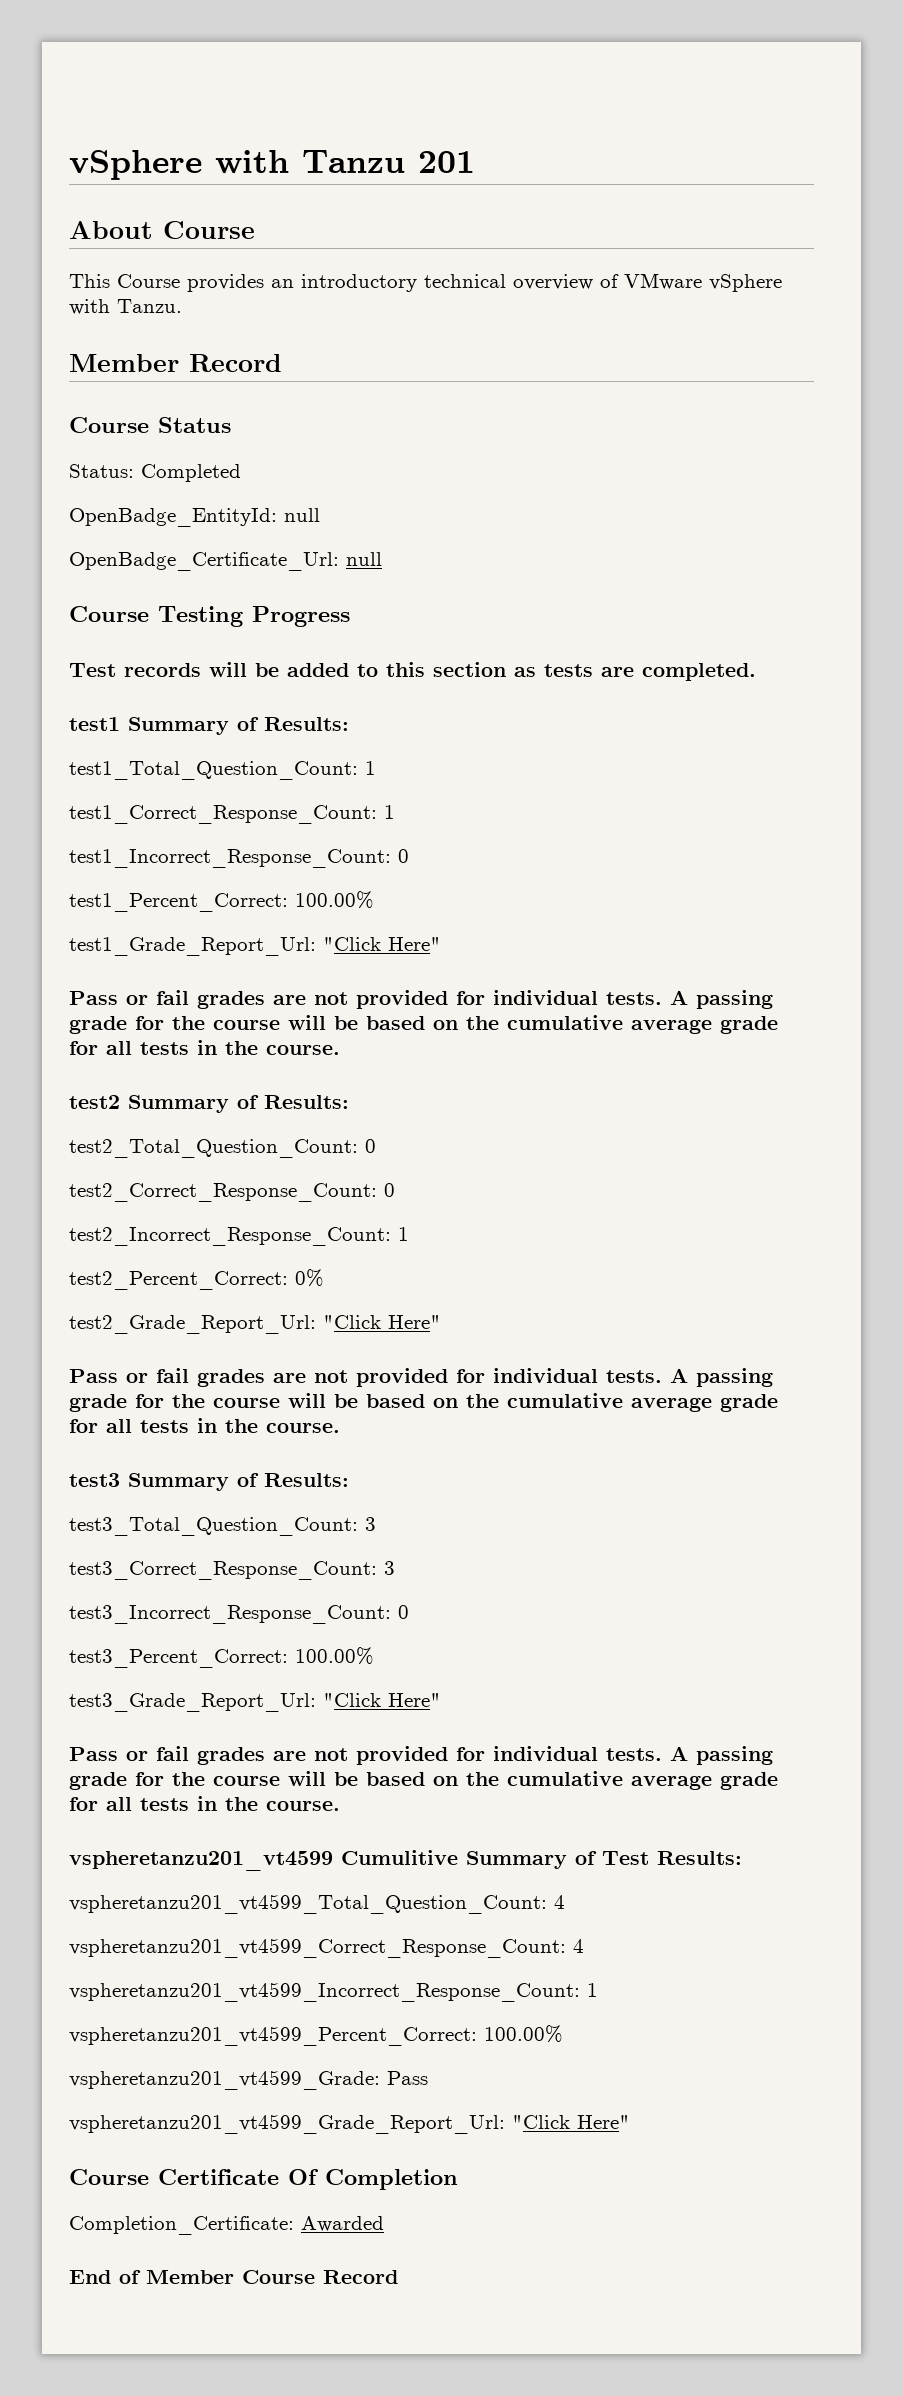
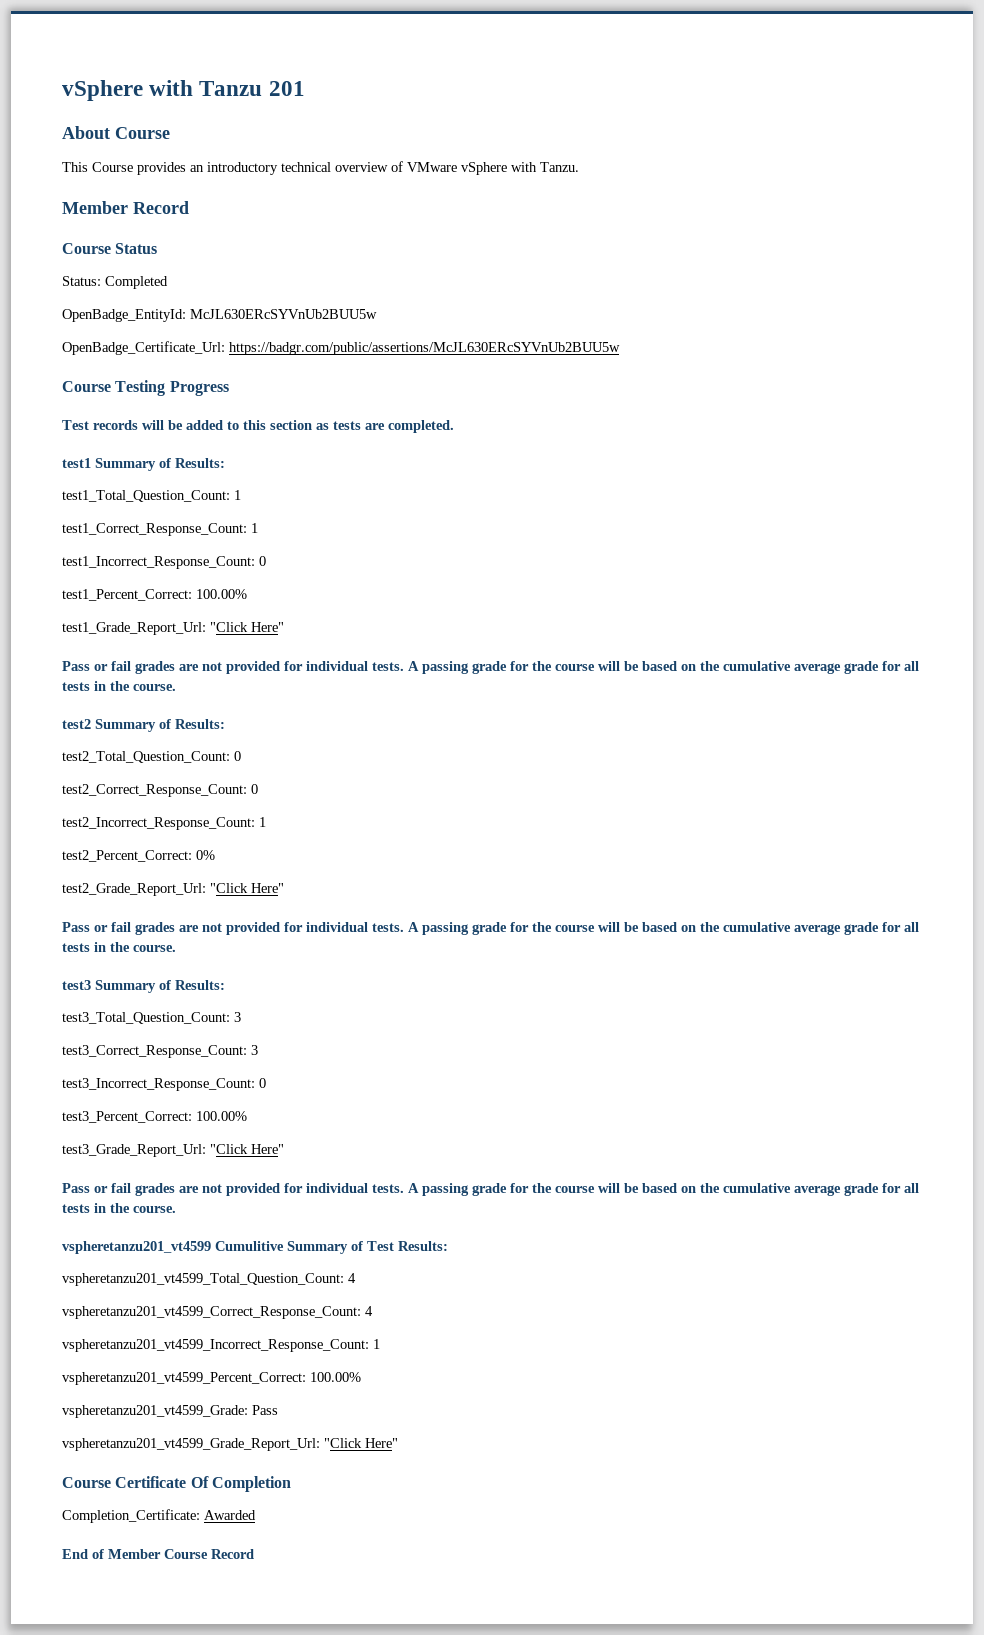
[284,508,320,522] null -> [190,309,377,319] McJL630ERcSYVnUb2BUU5w
[346,552,382,566] null -> [229,342,620,355] https://badgr.com/public/assertions/McJL630ERcSYVnUb2BUU5w

